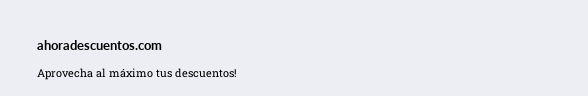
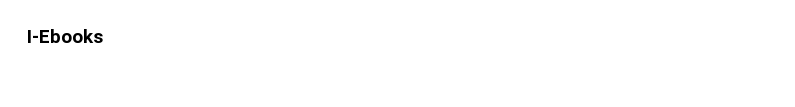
[37,40,162,50] [37,68,237,80] ahoradescuentos.com // Aprovecha al máximo tus descuentos! -> [27,29,103,43] I-Ebooks

